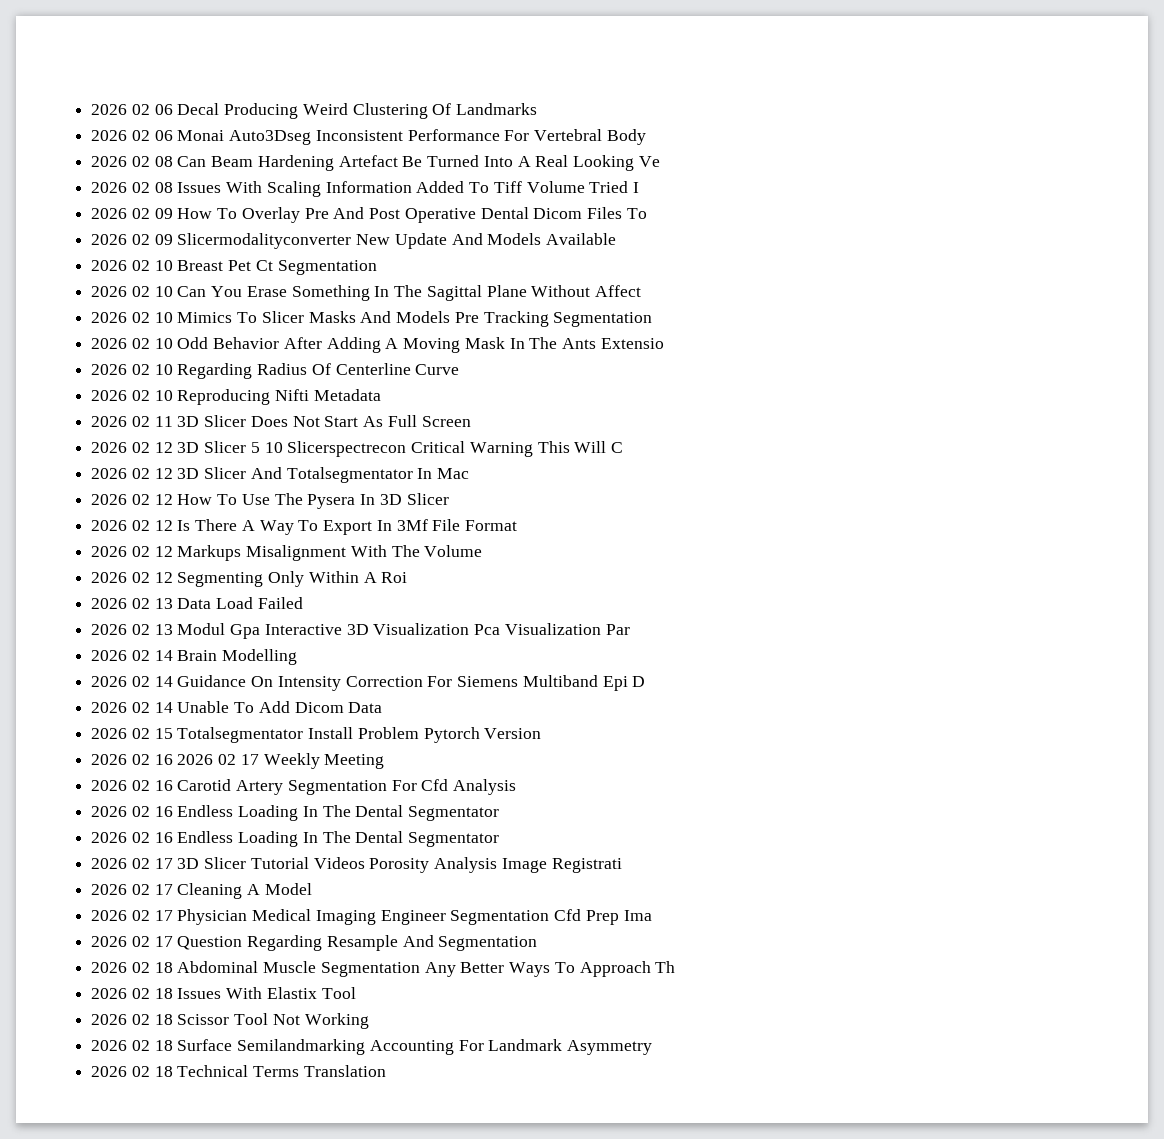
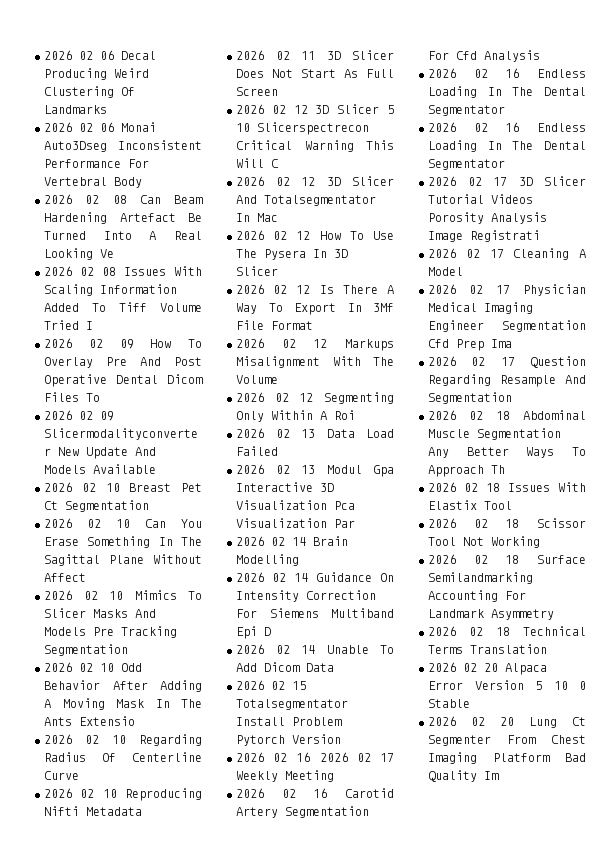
(386, 1071) none -> [428,662,547,675] [428,680,586,690] [428,699,470,708] [428,716,586,728] [428,735,586,746] [428,752,586,764] [428,770,499,782] // 2026 02 20 Alpaca Error Version 5 10 0 Stable // 2026 02 20 Lung Ct Segmenter From Chest Imaging Platform Bad Quality Im

